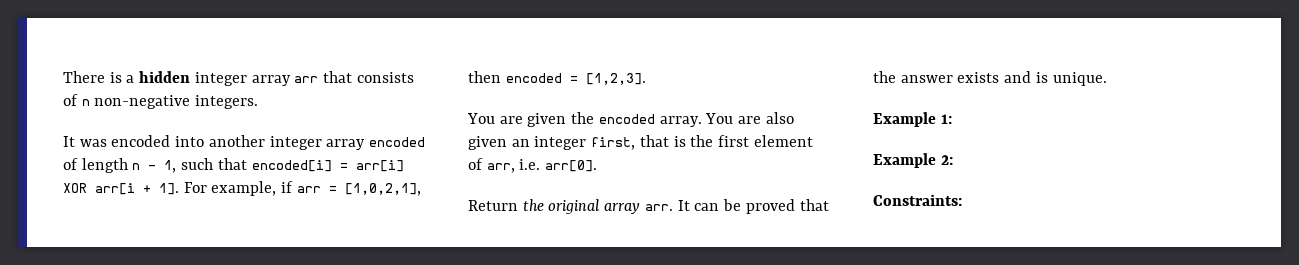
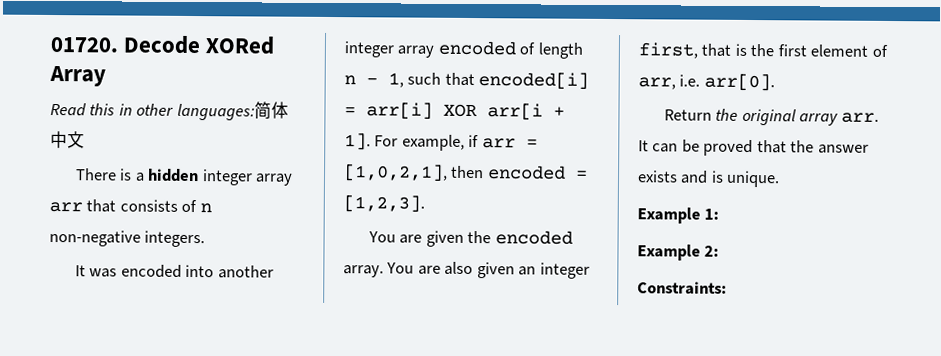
(63, 77) none -> [50,35,276,55] [49,65,106,87] [50,101,289,121] [50,130,85,149] 01720. Decode XORed Array // Read this in other languages:简体中文 //

